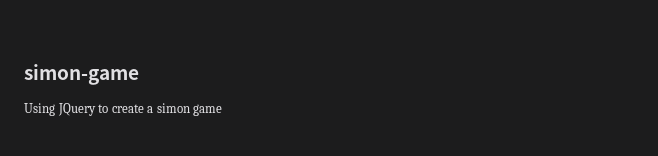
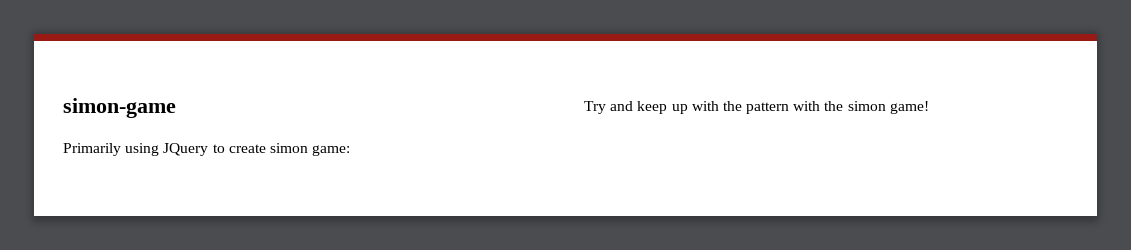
[24,103,55,116] Using -> [63,143,160,156] Primarily using
[147,103,223,116] a simon game -> [269,143,351,156] [584,101,929,114] simon game: // Try and keep up with the pattern with the simon game!

